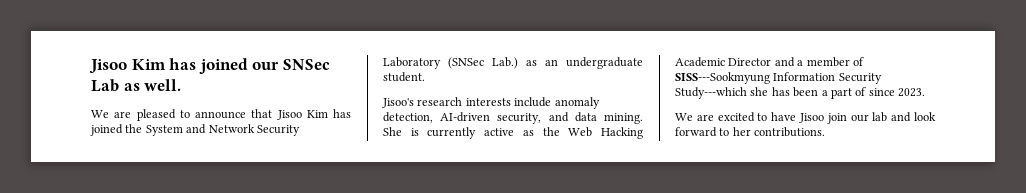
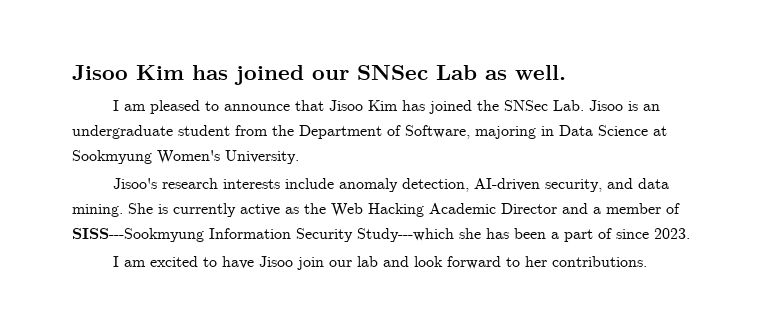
[91,110,132,118] We are -> [113,100,147,111] I am
[145,124,300,136] [383,57,643,69] [383,72,425,82] System and Network Security Laboratory (SNSec Lab.) as an undergraduate student. -> [504,100,661,111] [72,125,667,139] [72,150,299,164] SNSec Lab. Jisoo is an undergraduate student from the Department of Software, majoring in Data Science at Sookmyung Women's University.
[675,113,714,121] We are -> [113,256,147,267] I am

